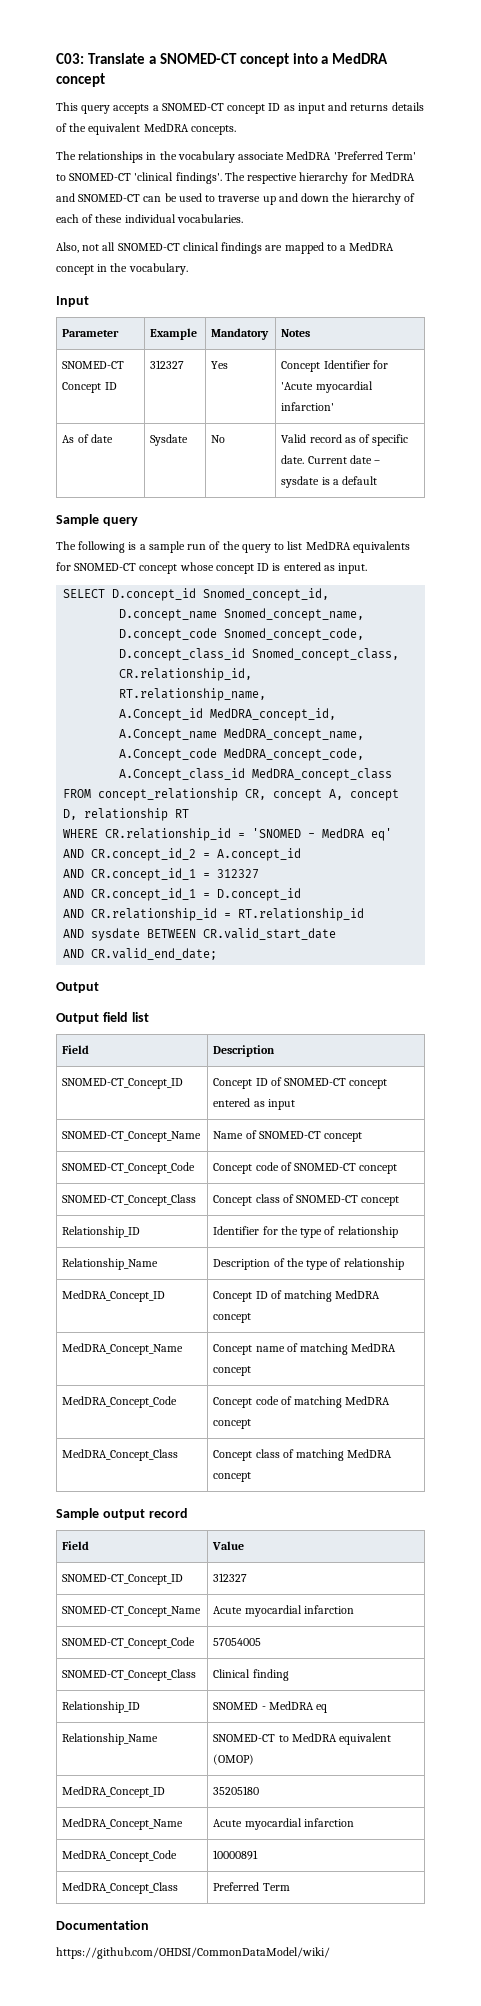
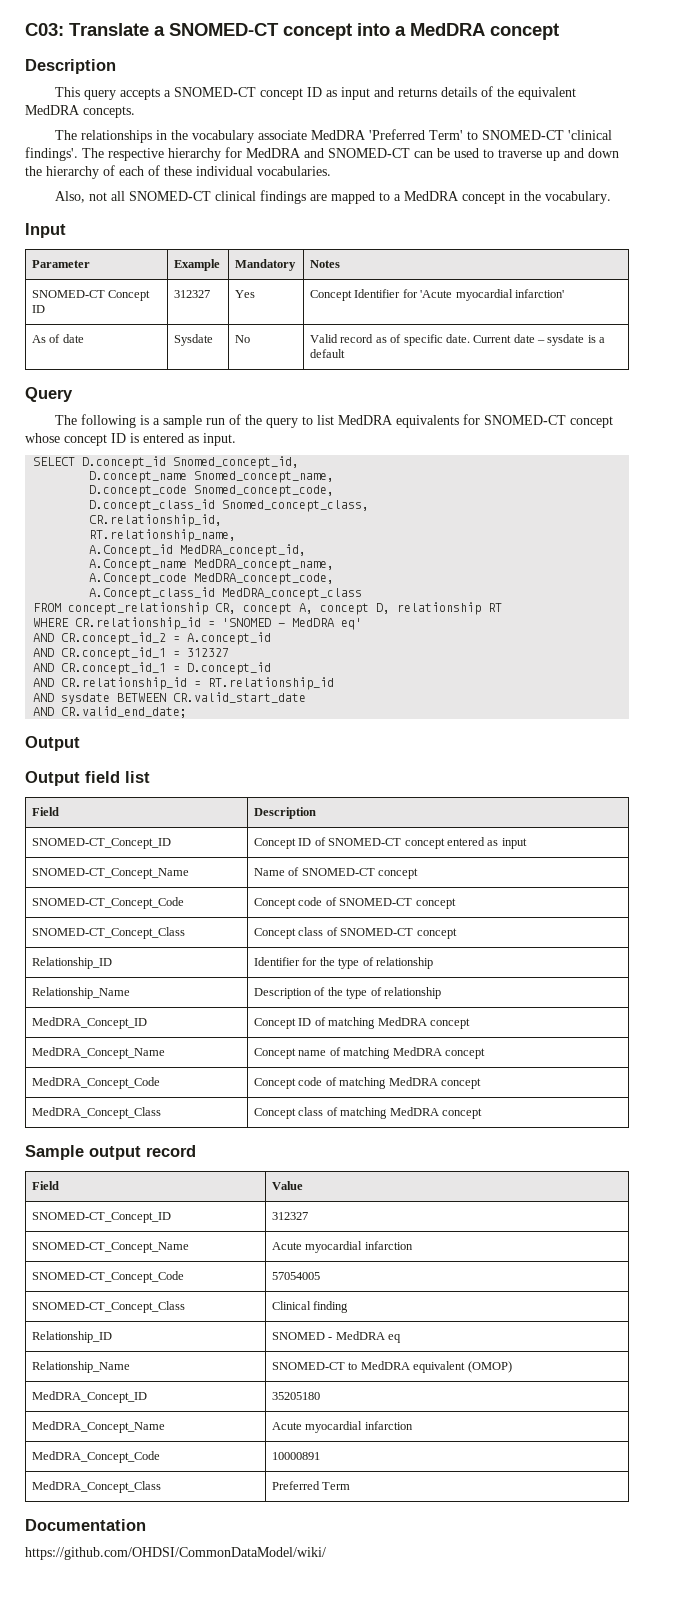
(105, 80) none -> [25,59,116,74] // Description
[56,514,138,526] Sample query -> [25,387,73,402] Query

